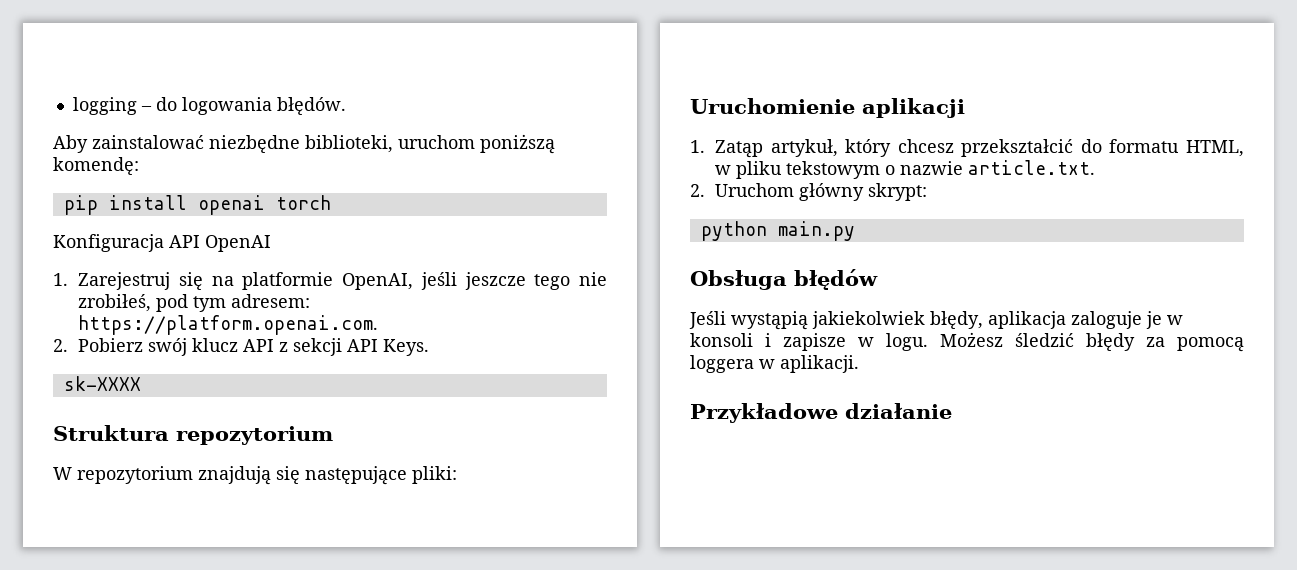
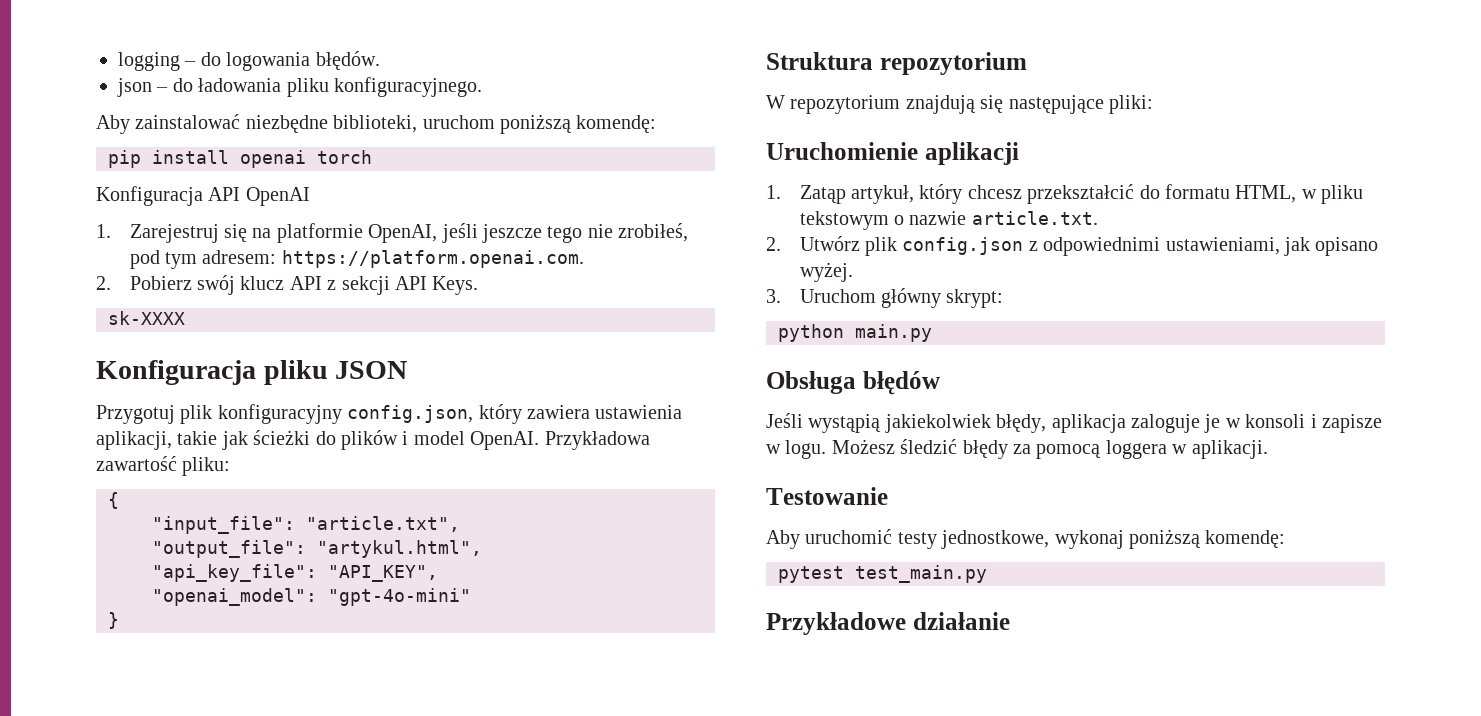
(346, 106) none -> [117,77,482,97] // json – do ładowania pliku konfiguracyjnego.
(141, 383) none -> [96,360,408,385] [96,404,683,424] [96,430,650,450] [96,456,231,476] [108,492,119,509] [152,516,460,534] [152,540,482,558] [152,564,438,582] [152,588,471,606] [108,612,119,629] // Konfiguracja pliku JSON // Przygotuj plik konfiguracyjny config.json, który zawiera ustawienia aplikacji, takie jak ścieżki do plików i model OpenAI. Przykładowa zawartość pliku: // { // "input_file": "article.txt", // "output_file": "artykul.html", // "api_key_file": "API_KEY", // "openai_model": "gpt-4o-mini" // }
(705, 190) none -> [799,236,1379,256] [799,262,853,282] [766,289,781,303] Utwórz plik config.json z odpowiednimi ustawieniami, jak opisano wyżej. // 3.
(859, 364) none -> [766,487,888,505] [766,529,1286,549] [778,565,987,583] // Testowanie // Aby uruchomić testy jednostkowe, wykonaj poniższą komendę: // pytest test_main.py

